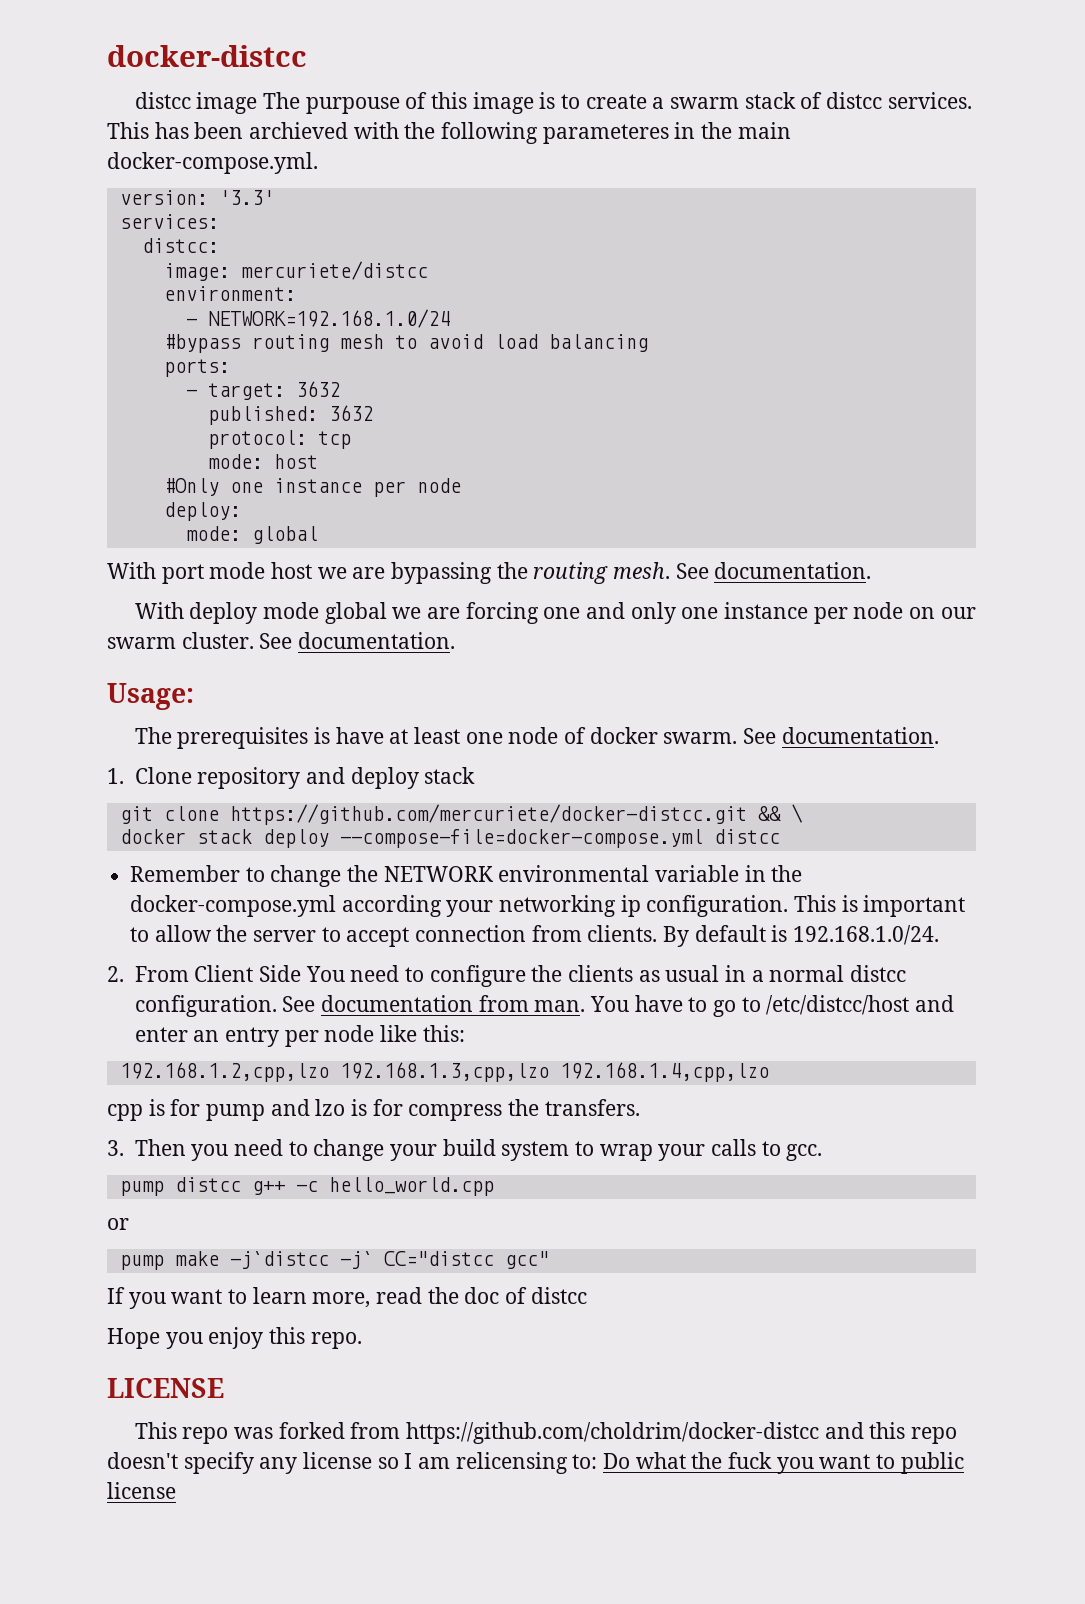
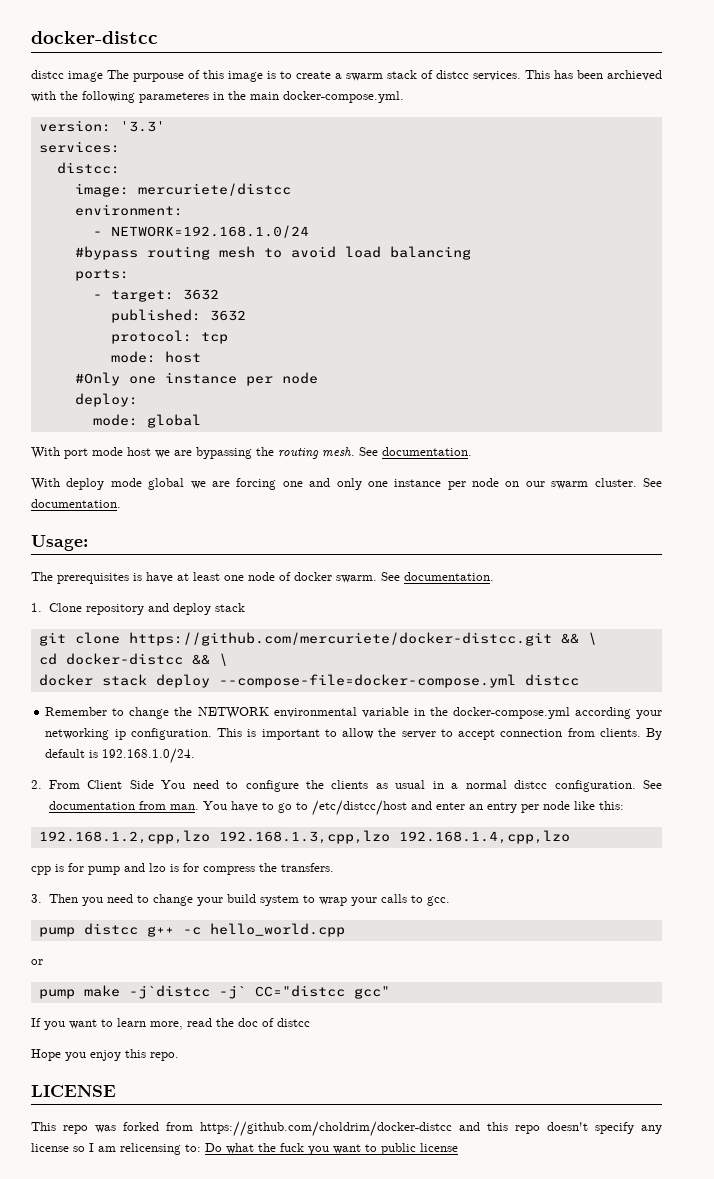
(803, 813) none -> [38,653,228,666] // cd docker-distcc && \

